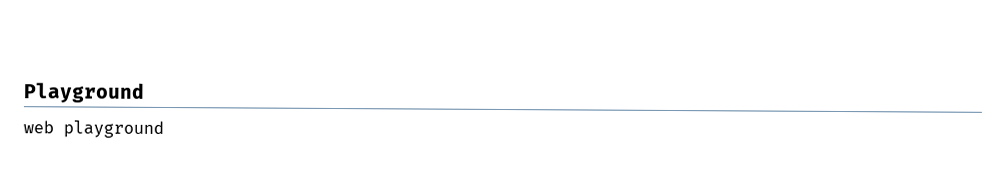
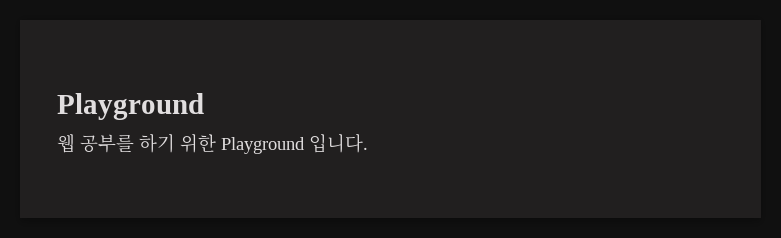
[23,120,164,138] web playground -> [57,133,368,154] 웹 공부를 하기 위한 Playground 입니다.

